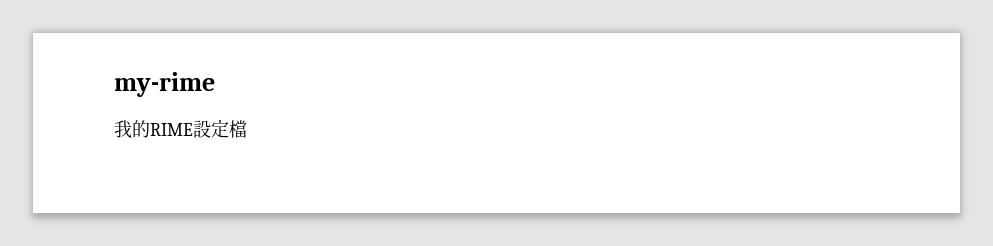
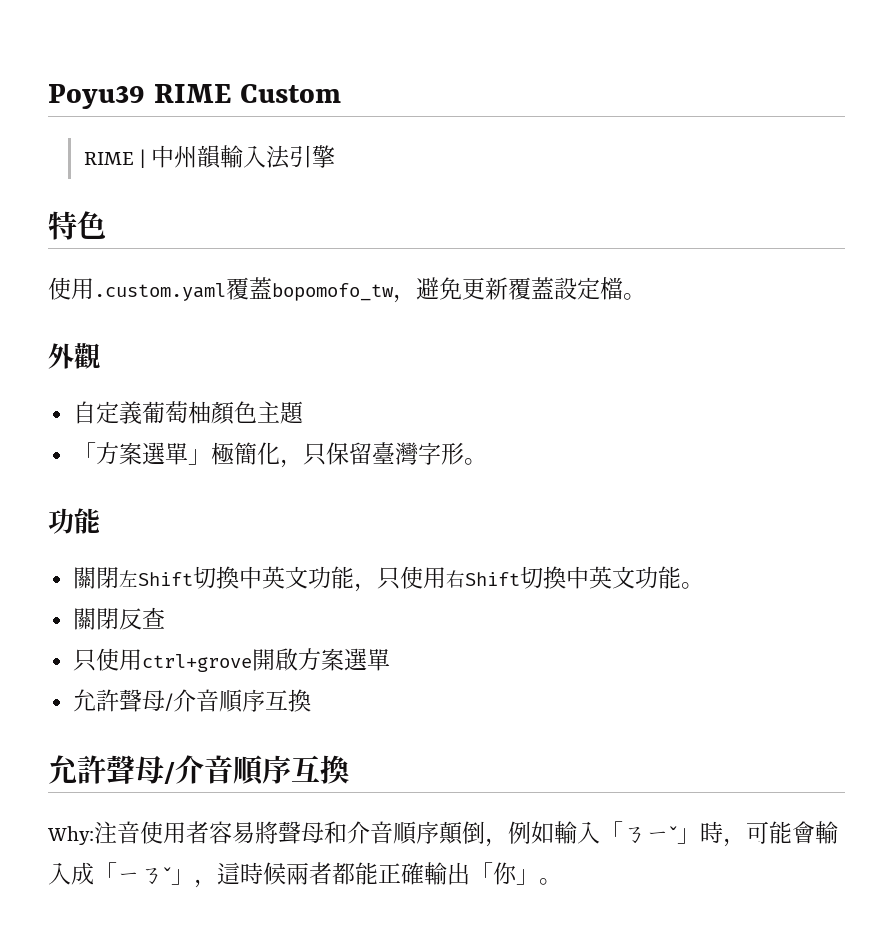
[114,72,215,97] [114,119,247,138] my-rime // 我的RIME設定檔 -> [48,84,341,109] [83,145,336,169] [48,211,106,240] [48,277,646,303] [48,343,100,369] [73,401,305,425] [73,442,488,468] [48,508,100,534] [73,566,705,592] [73,607,166,630] [73,648,391,672] [73,689,312,713] [48,755,349,785] [47,821,838,847] [48,862,562,888] Poyu39 RIME Custom // RIME | 中州韻輸入法引擎 // 特色 // 使用.custom.yaml覆蓋bopomofo_tw，避免更新覆蓋設定檔。 // 外觀 // 自定義葡萄柚顏色主題 // 「方案選單」極簡化，只保留臺灣字形。 // 功能 // 關閉左Shift切換中英文功能，只使用右Shift切換中英文功能。 // 關閉反查 // 只使用ctrl+grove開啟方案選單 // 允許聲母/介音順序互換 // 允許聲母/介音順序互換 // Why:注音使用者容易將聲母和介音順序顛倒，例如輸入「ㄋㄧˇ」時，可能會輸入成「ㄧㄋˇ」，這時候兩者都能正確輸出「你」。

